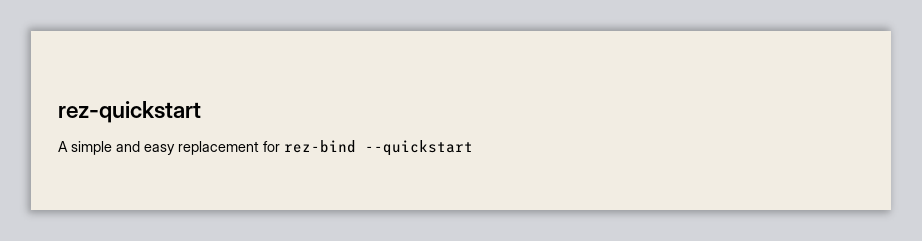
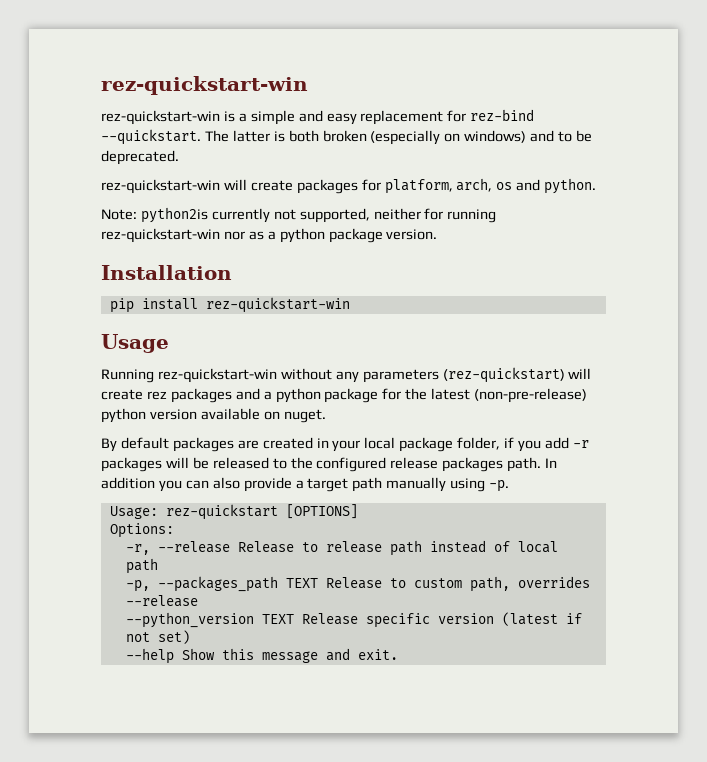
[58,101,201,123] [58,141,68,152] rez-quickstart // A -> [101,76,308,95] [101,110,247,125] rez-quickstart-win // rez-quickstart-win is a
[365,140,473,156] --quickstart -> [101,129,593,145] [101,150,179,165] [101,178,597,194] [101,207,497,223] [101,228,438,243] [101,265,232,280] [109,297,350,313] [101,334,169,353] [101,367,592,383] [101,388,588,403] [101,408,326,423] [101,437,589,452] [101,457,558,472] [101,477,510,492] [109,504,358,520] [109,523,174,538] [125,540,558,556] [125,558,158,574] [125,576,590,592] [125,595,198,607] [125,612,582,628] [125,630,190,644] [125,648,398,664] --quickstart. The latter is both broken (especially on windows) and to be deprecated. // rez-quickstart-win will create packages for platform, arch, os and python. // Note: python2is currently not supported, neither for running rez-quickstart-win nor as a python package version. // Installation // pip install rez-quickstart-win // Usage // Running rez-quickstart-win without any parameters (rez-quickstart) will create rez packages and a python package for the latest (non-pre-release) python version available on nuget. // By default packages are created in your local package folder, if you add -r packages will be released to the configured release packages path. In addition you can also provide a target path manually using -p. // Usage: rez-quickstart [OPTIONS] // Options: // -r, --release Release to release path instead of local path // -p, --packages_path TEXT Release to custom path, overrides --release // --python_version TEXT Release specific version (latest if not set) // --help Show this message and exit.

